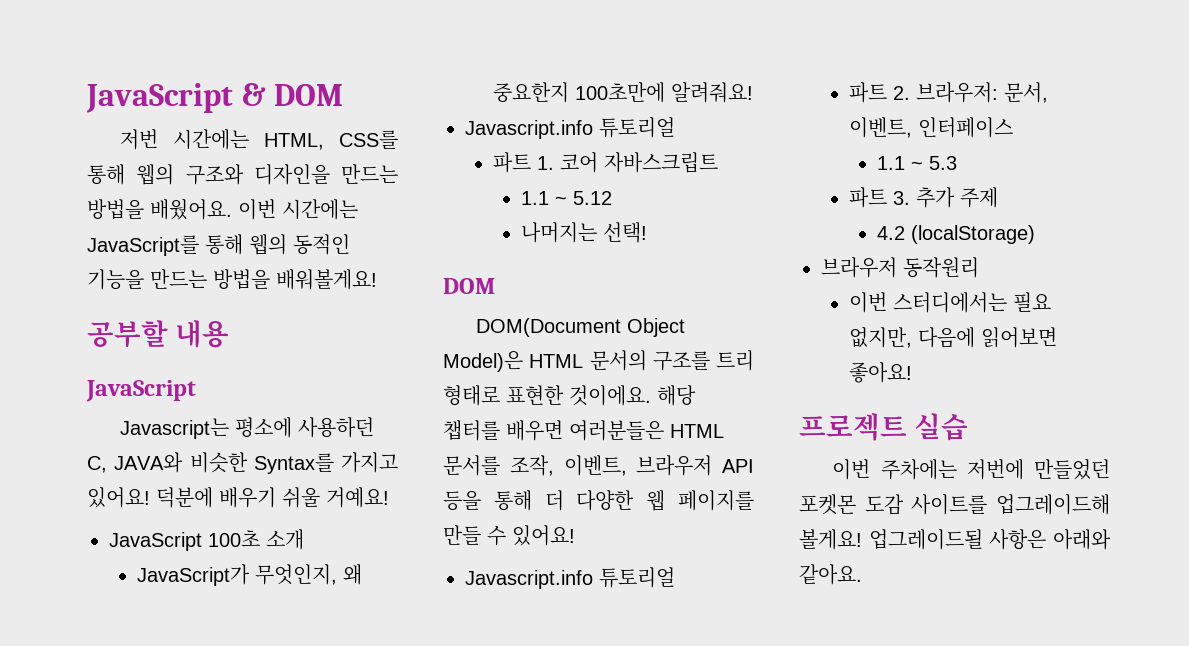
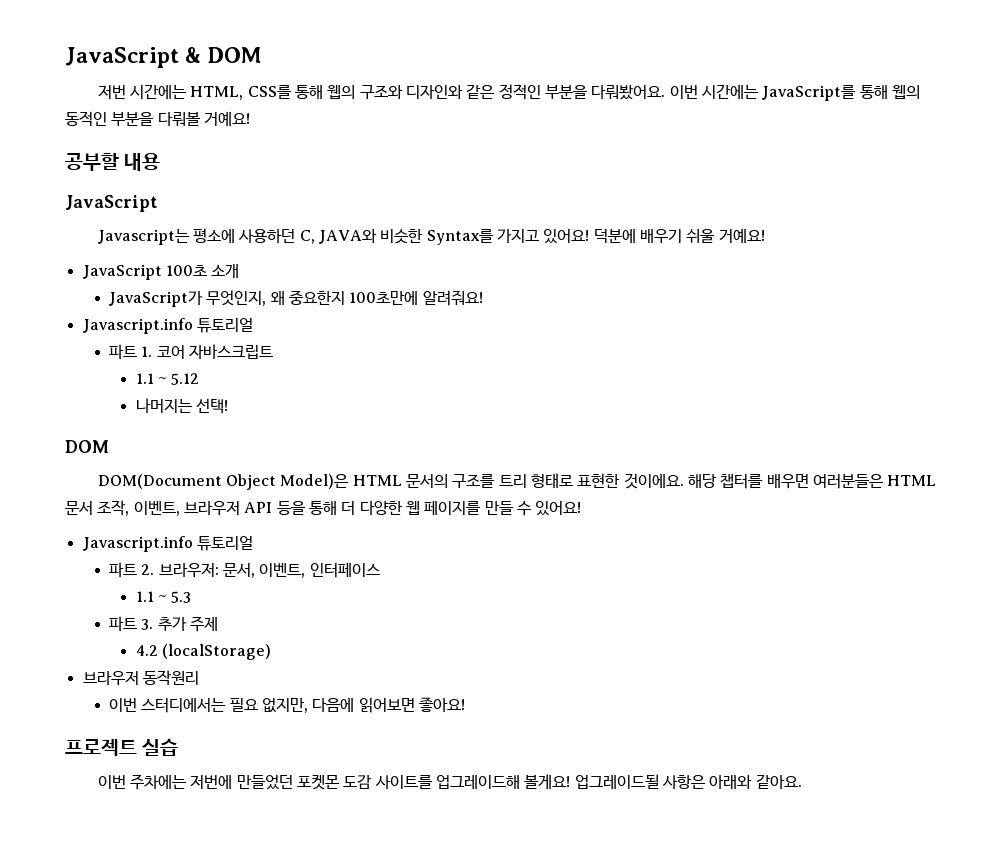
[253,164,398,185] [87,198,232,220] 디자인을 만드는 방법을 배웠어요. -> [406,84,666,100] 디자인와 같은 정적인 부분을 다뤄봤어요.
[87,269,377,290] 기능을 만드는 방법을 배워볼게요! -> [111,111,250,126] 부분을 다뤄볼 거예요!
[443,455,500,476] 문서를 -> [65,501,93,515] 문서

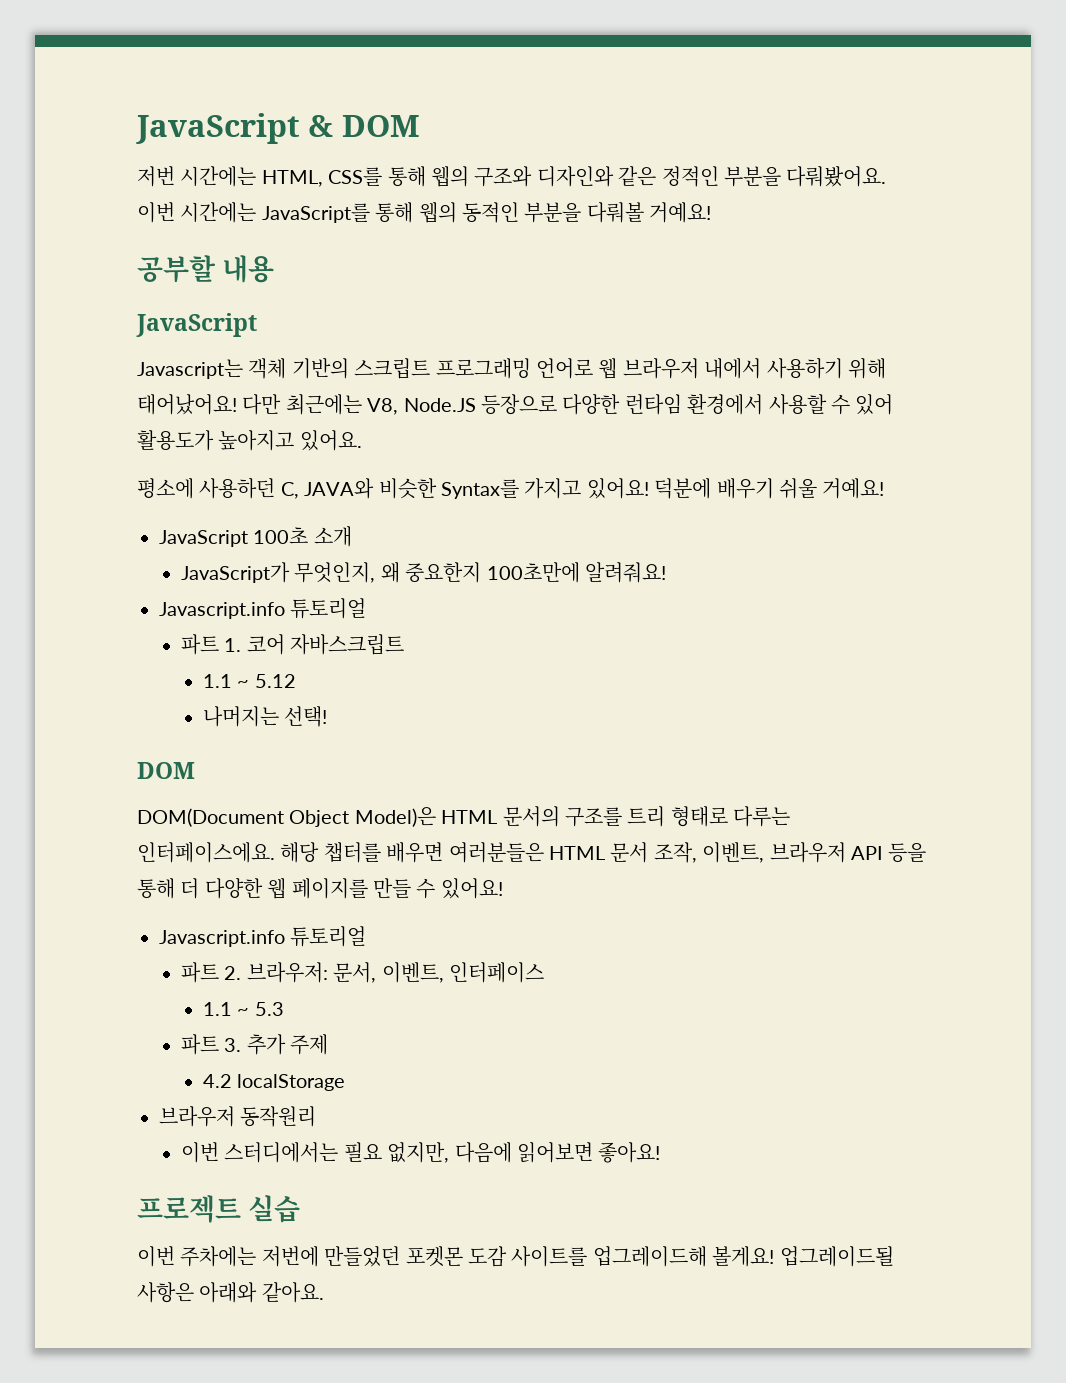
(190, 237) none -> [248,358,886,379] [137,394,894,415] [137,430,362,451] 객체 기반의 스크립트 프로그래밍 언어로 웹 브라우저 내에서 사용하기 위해 태어났어요! 다만 최근에는 V8, Node.JS 등장으로 다양한 런타임 환경에서 사용할 수 있어 활용도가 높아지고 있어요. //
[577,473,684,489] 표현한 것이에요. -> [733,806,791,827] [137,842,275,863] 다루는 인터페이스에요.
[161,644,271,660] (localStorage) -> [237,1074,346,1091] localStorage

